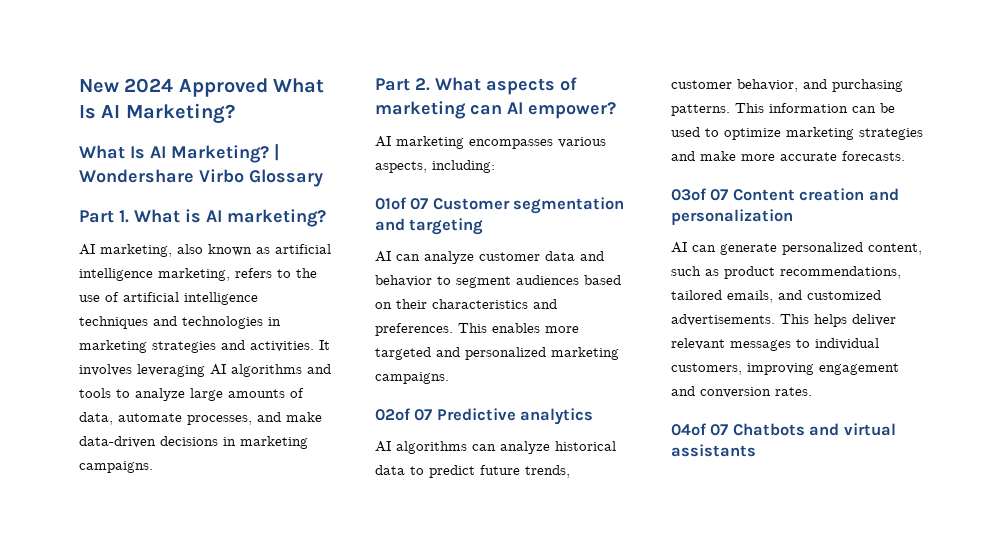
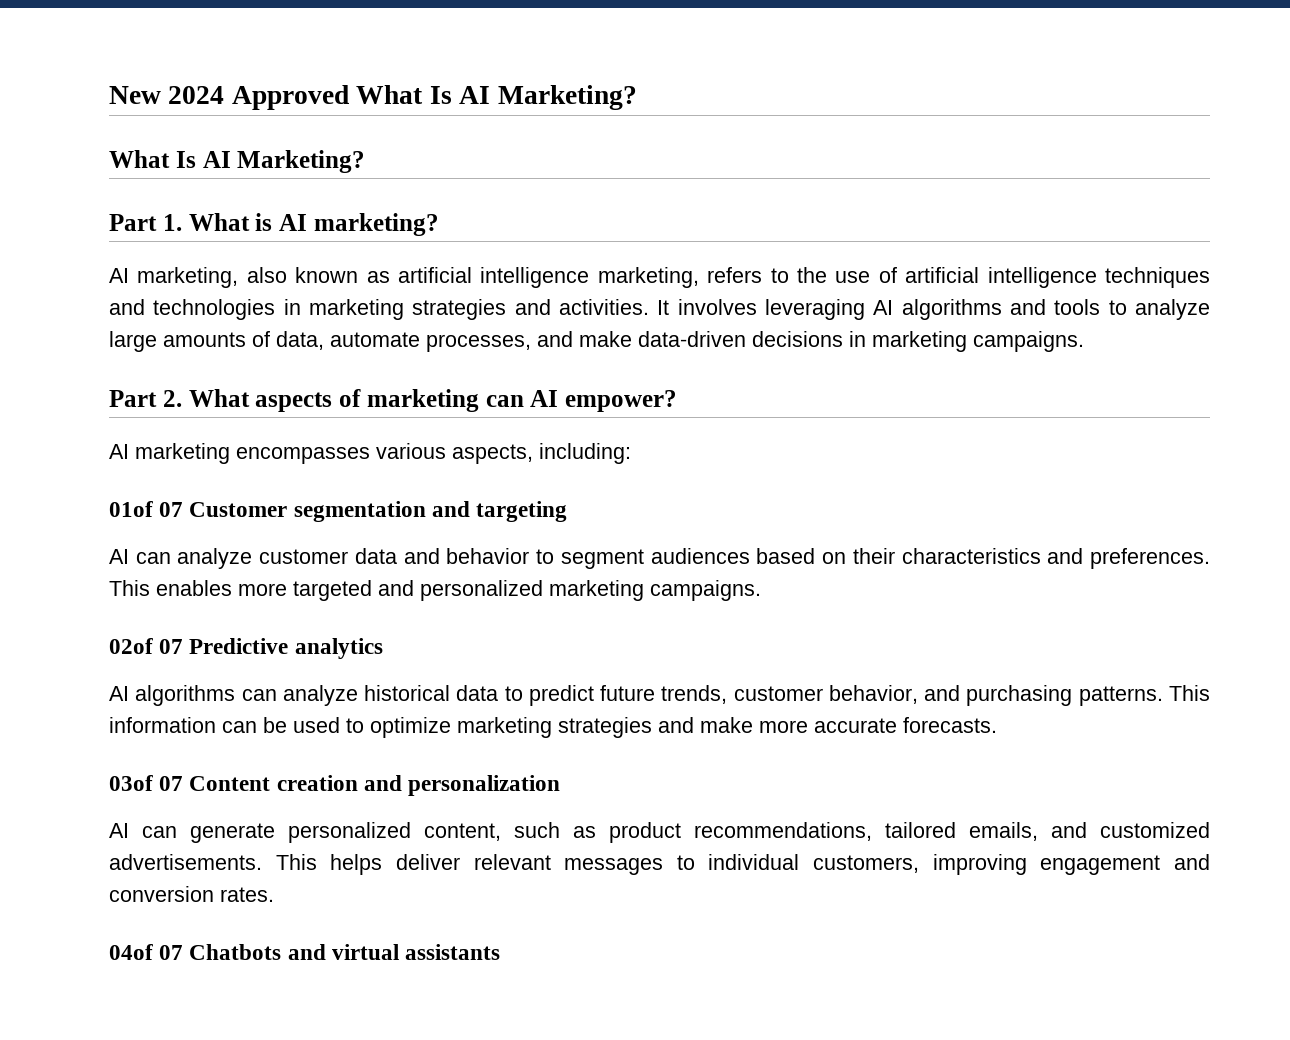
[274,144,279,161] [79,169,323,187] | Wondershare Virbo Glossary -> (366, 161) none

